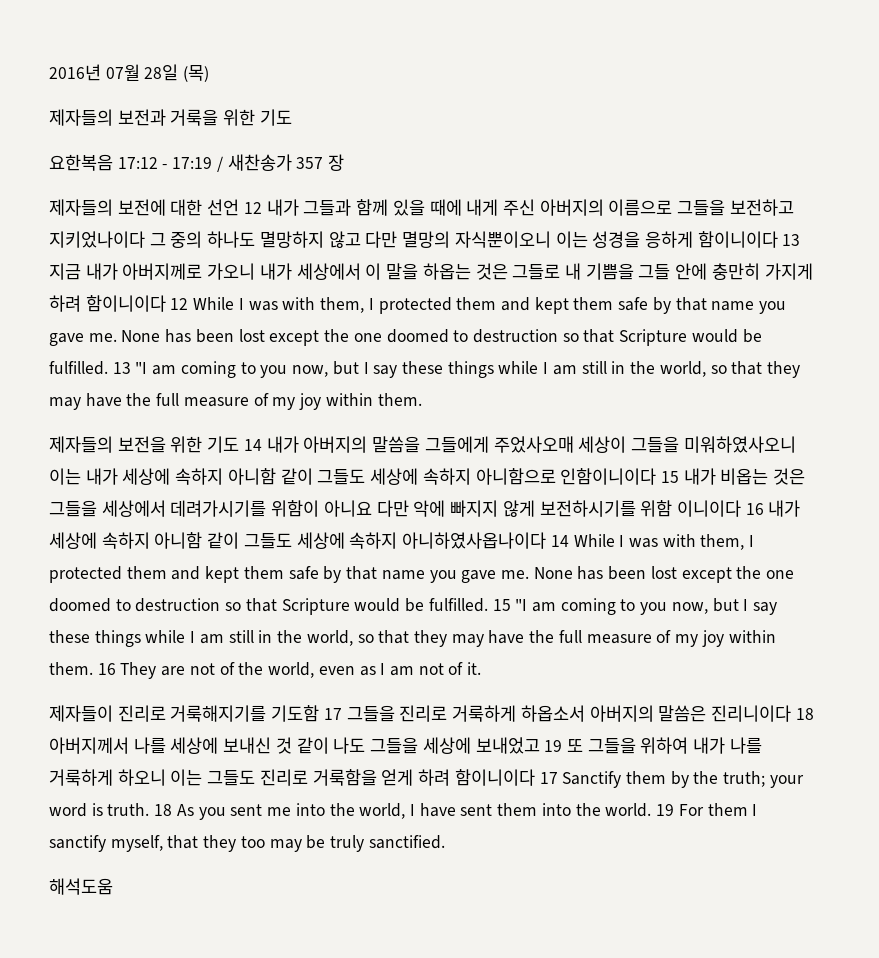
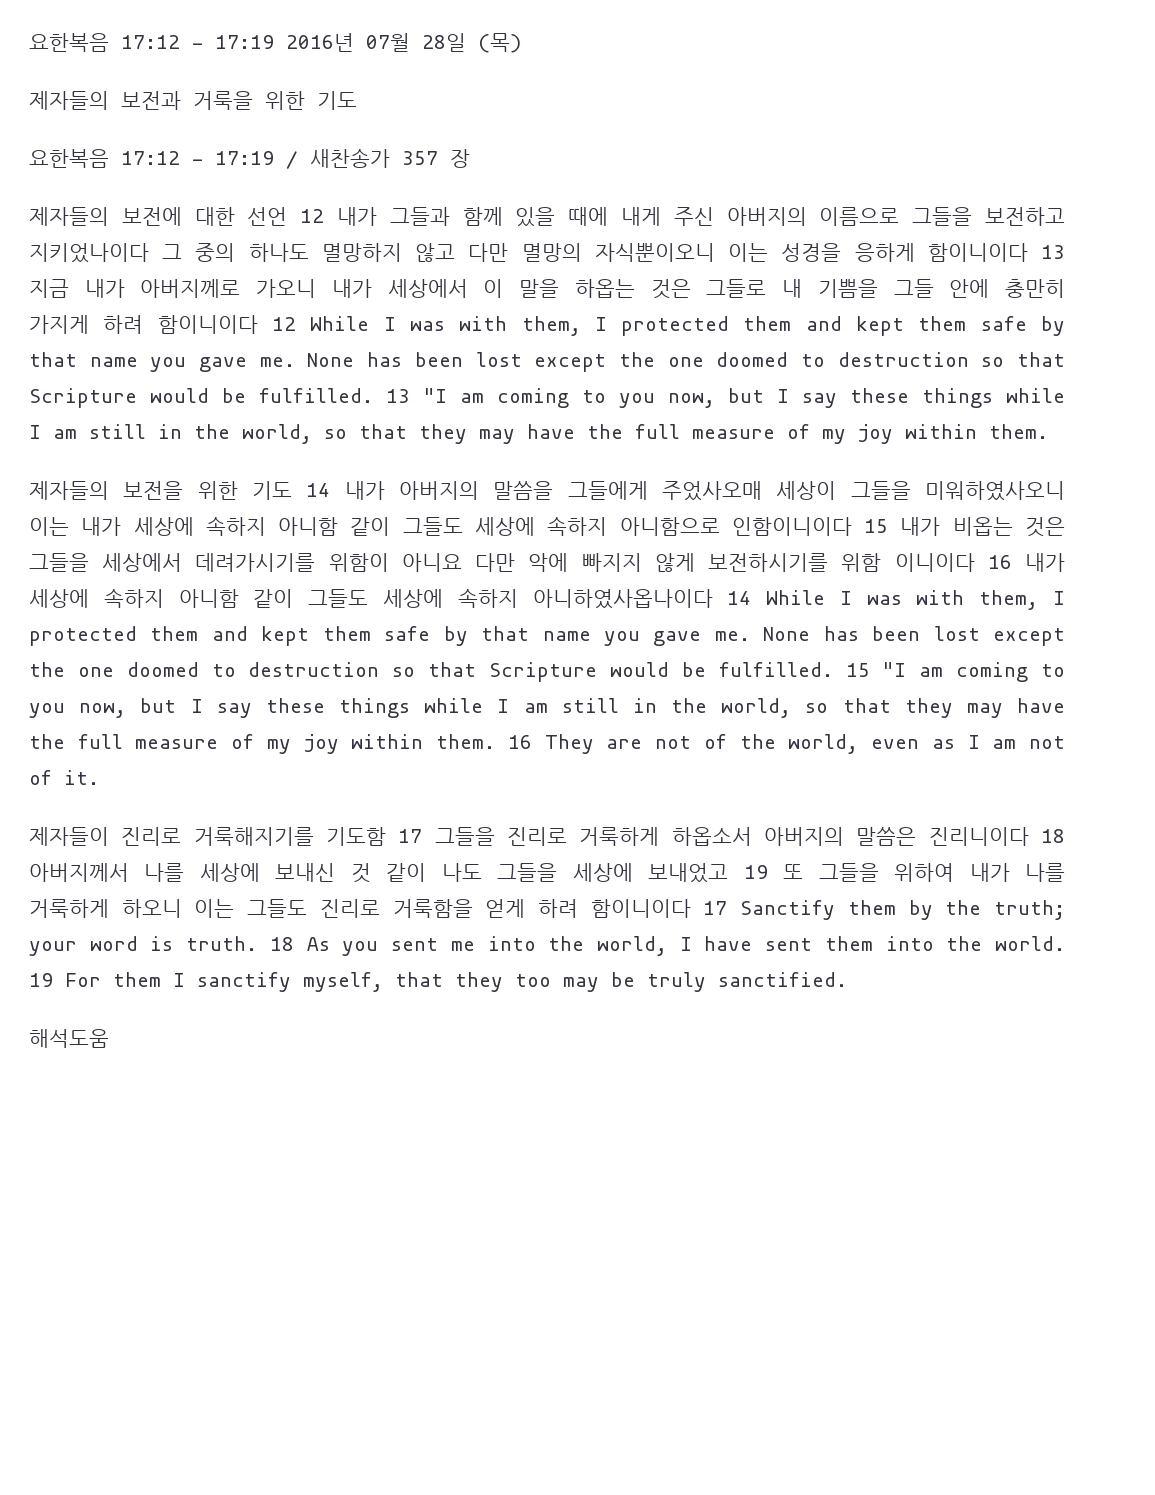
(49, 72) none -> [29,33,274,52] 요한복음 17:12 - 17:19

